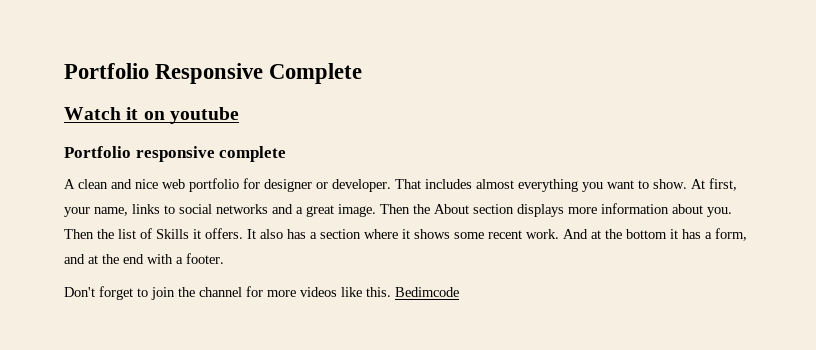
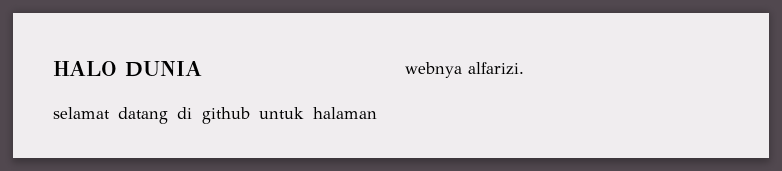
[64,63,363,84] [64,107,239,124] [64,146,287,162] [64,178,737,192] [64,203,732,217] [64,228,747,241] [64,253,224,264] [64,286,459,300] Portfolio Responsive Complete // Watch it on youtube // Portfolio responsive complete // A clean and nice web portfolio for designer or developer. That includes almost everything you want to show. At first, your name, links to social networks and a great image. Then the About section displays more information about you. Then the list of Skills it offers. It also has a section where it shows some recent work. And at the bottom it has a form, and at the end with a footer. // Don't forget to join the channel for more videos like this. Bedimcode -> [53,61,202,77] [53,107,377,124] [405,62,524,78] HALO DUNIA // selamat datang di github untuk halaman webnya alfarizi.

